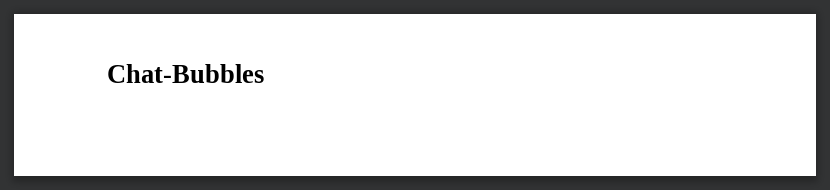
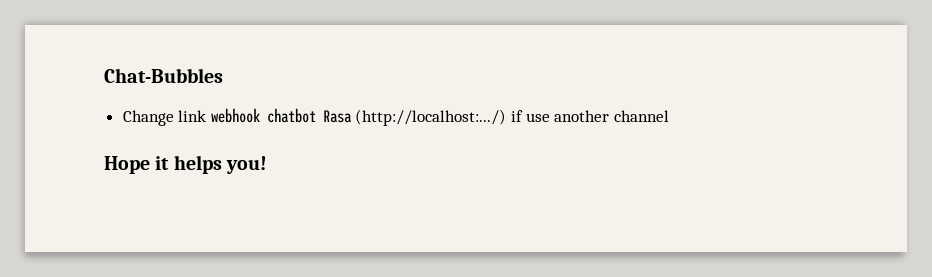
(264, 73) none -> [122,108,669,126] [104,155,267,174] // Change link webhook chatbot Rasa (http://localhost:.../) if use another channel // Hope it helps you!

